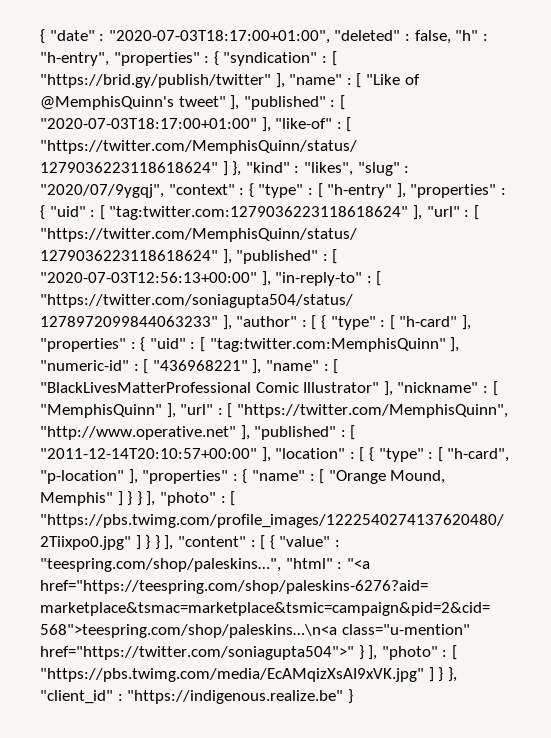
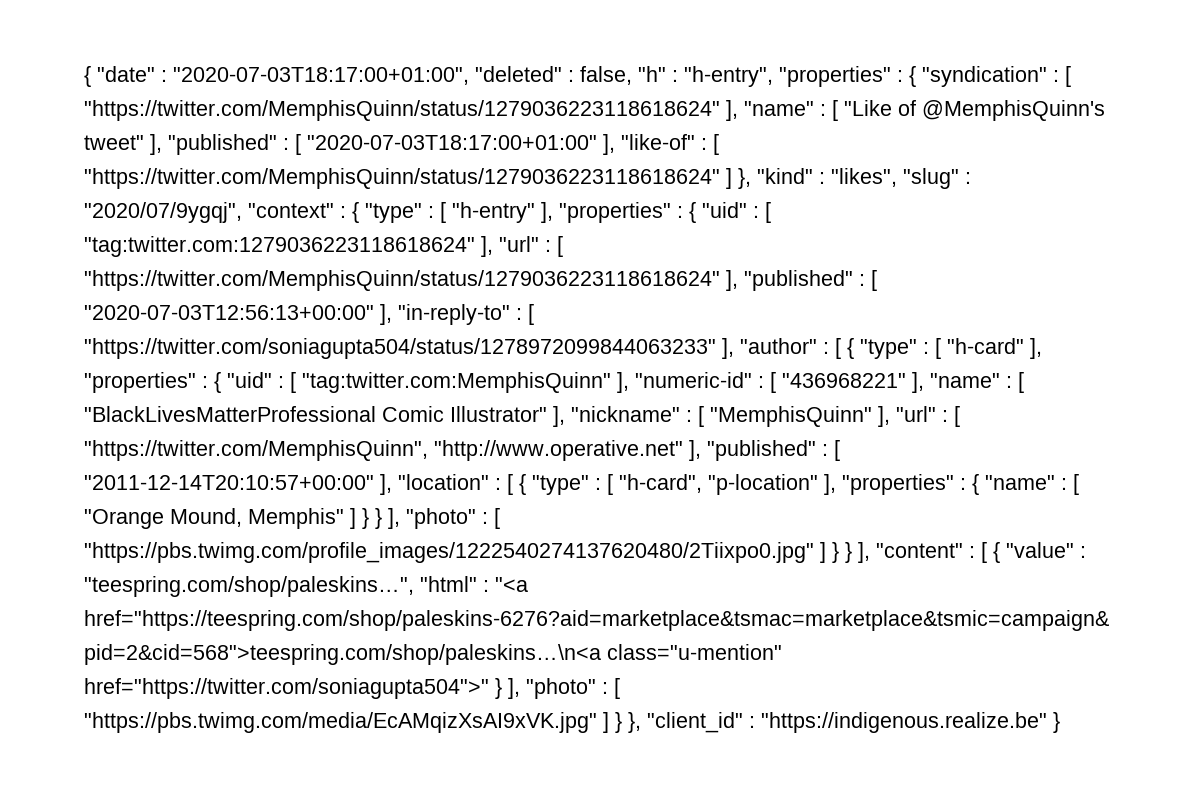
[40,74,271,88] "https://brid.gy/publish/twitter" -> [84,100,720,121] "https://twitter.com/MemphisQuinn/status/1279036223118618624"

